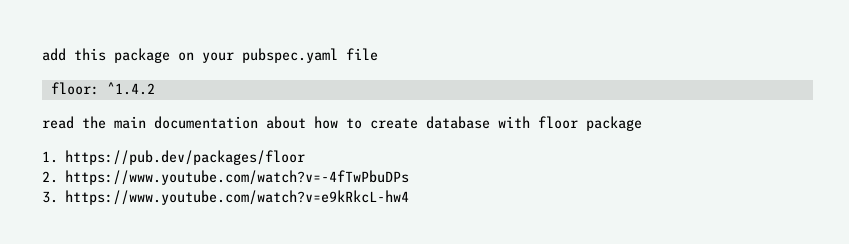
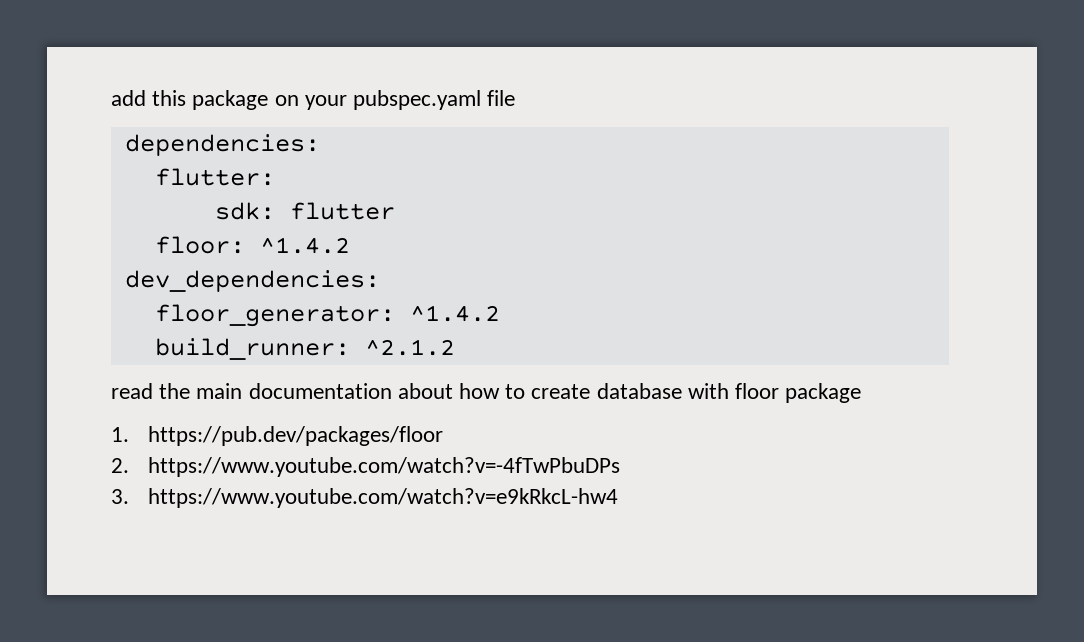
[50,82,155,95] floor: ^1.4.2 -> [124,134,320,156] [154,168,275,186] [214,202,395,220] [154,236,350,254] [124,270,380,292] [154,304,500,327] [154,338,455,360] dependencies: // flutter: // sdk: flutter // floor: ^1.4.2 // dev_dependencies: // floor_generator: ^1.4.2 // build_runner: ^2.1.2

